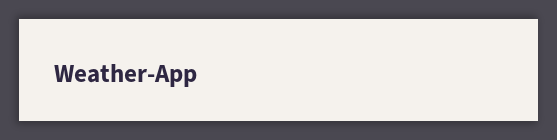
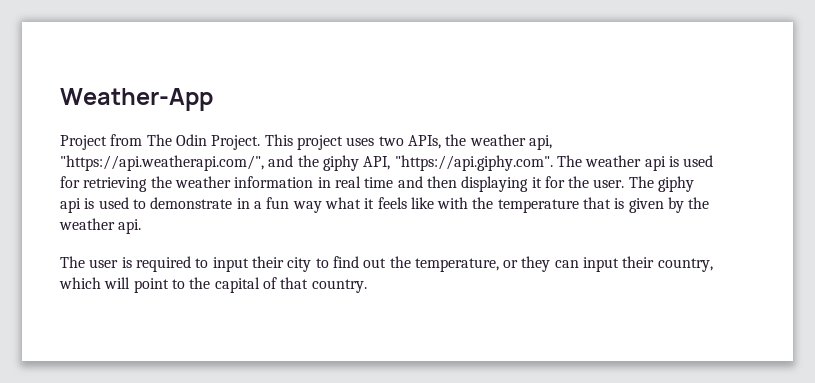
(197, 75) none -> [60,134,552,150] [60,155,714,171] [60,176,695,192] [60,197,710,213] [59,218,142,234] [60,256,713,272] [59,277,367,293] // Project from The Odin Project. This project uses two APIs, the weather api, "https://api.weatherapi.com/", and the giphy API, "https://api.giphy.com". The weather api is used for retrieving the weather information in real time and then displaying it for the user. The giphy api is used to demonstrate in a fun way what it feels like with the temperature that is given by the weather api. // The user is required to input their city to find out the temperature, or they can input their country, which will point to the capital of that country.

